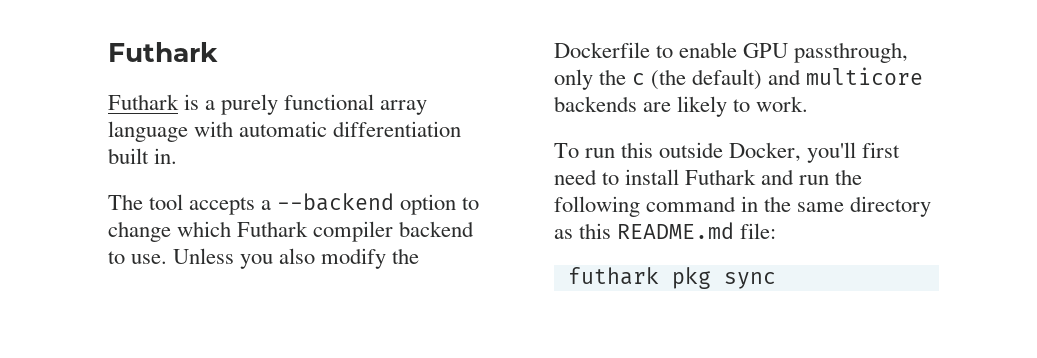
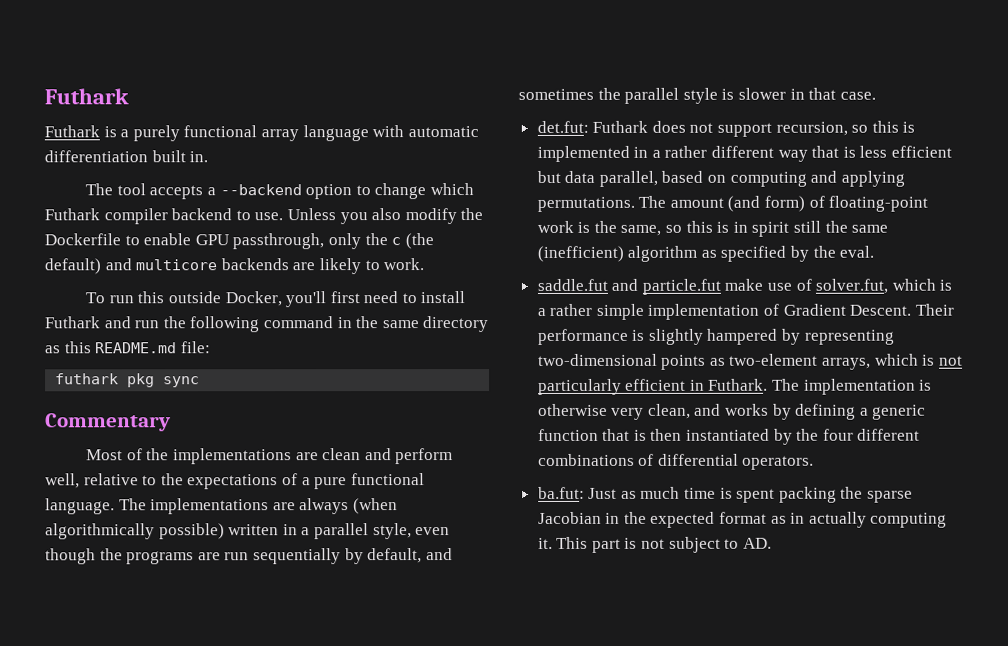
(776, 280) none -> [45,413,171,432] [86,448,454,465] [45,473,425,490] [45,498,398,515] [45,523,451,540] [45,548,453,565] [518,87,876,104] [536,120,916,137] [536,145,953,162] [536,170,905,187] [536,195,929,212] [536,220,889,237] [536,245,875,262] [536,278,953,295] [536,303,954,320] [537,328,895,345] [537,353,963,370] [537,378,933,395] [537,403,927,420] [537,428,921,445] [537,453,815,470] [537,486,914,503] [537,511,948,528] [537,536,772,553] // Commentary // Most of the implementations are clean and perform well, relative to the expectations of a pure functional language. The implementations are always (when algorithmically possible) written in a parallel style, even though the programs are run sequentially by default, and sometimes the parallel style is slower in that case. // det.fut: Futhark does not support recursion, so this is implemented in a rather different way that is less efficient but data parallel, based on computing and applying permutations. The amount (and form) of floating-point work is the same, so this is in spirit still the same (inefficient) algorithm as specified by the eval. // saddle.fut and particle.fut make use of solver.fut, which is a rather simple implementation of Gradient Descent. Their performance is slightly hampered by representing two-dimensional points as two-element arrays, which is not particularly efficient in Futhark. The implementation is otherwise very clean, and works by defining a generic function that is then instantiated by the four different combinations of differential operators. // ba.fut: Just as much time is spent packing the sparse Jacobian in the expected format as in actually computing it. This part is not subject to AD.

